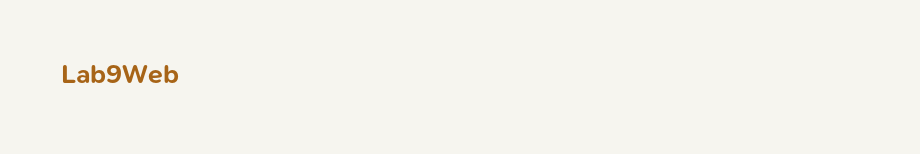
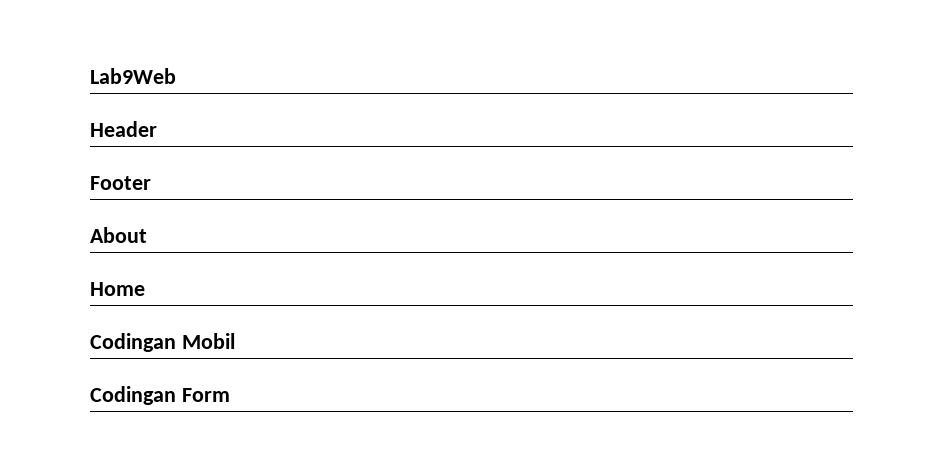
(179, 74) none -> [90,121,157,137] [90,176,151,190] [90,227,147,243] [90,282,145,296] [90,333,235,352] [90,386,230,405] // Header // Footer // About // Home // Codingan Mobil // Codingan Form

